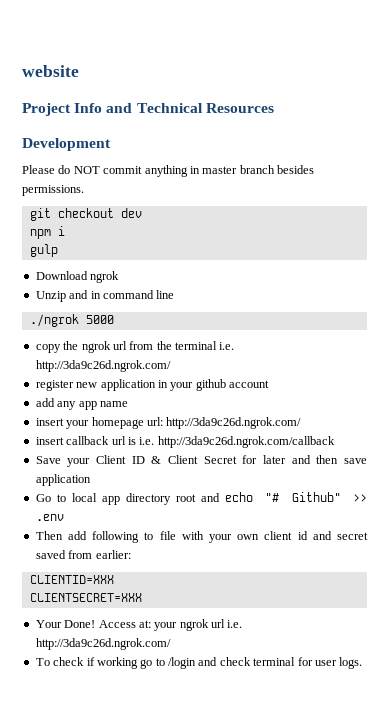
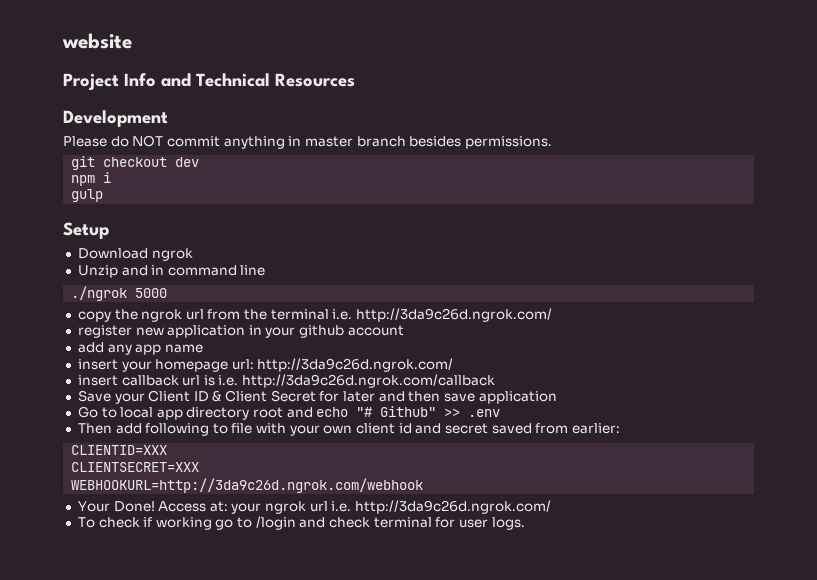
(58, 250) none -> [63,222,109,239] // Setup
(142, 597) none -> [71,478,424,493] // WEBHOOKURL=http://3da9c26d.ngrok.com/webhook

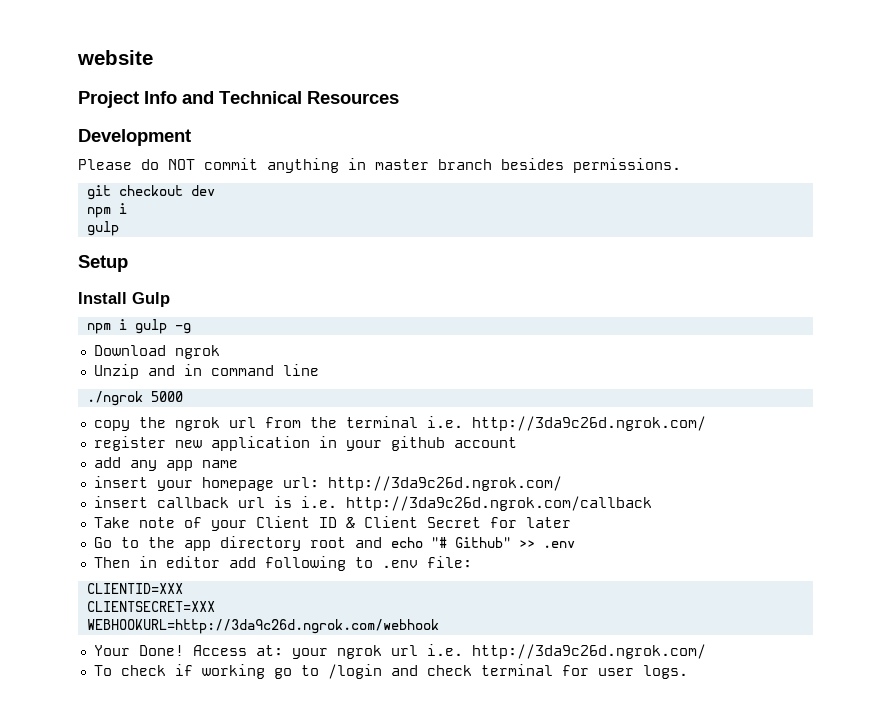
(109, 230) none -> [78,292,170,307] [86,319,191,334] // Install Gulp // npm i gulp -g
[77,390,111,402] Save -> [93,517,202,528] Take note of
[378,391,557,404] and then save application -> (571, 522) none
[120,407,154,418] local -> [147,537,175,548] the
(112, 428) none -> [138,556,220,568] in editor
[231,423,620,436] file with your own client id and secret saved from earlier: -> [381,556,472,568] .env file:

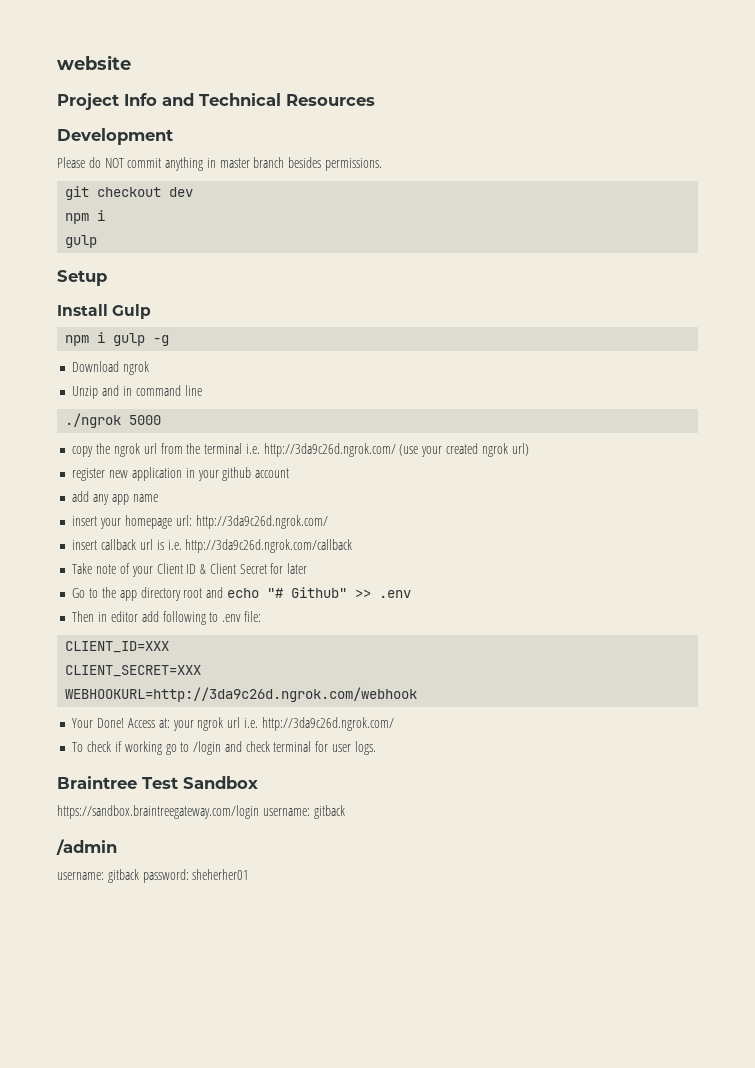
(706, 423) none -> [399,443,529,457] (use your created ngrok url)
[86,583,183,594] [86,601,215,612] CLIENTID=XXX // CLIENTSECRET=XXX -> [65,641,170,653] [65,665,202,677] CLIENT_ID=XXX // CLIENT_SECRET=XXX
(688, 672) none -> [57,776,258,789] [57,805,345,819] [56,839,117,855] [57,869,250,883] // Braintree Test Sandbox // https://sandbox.braintreegateway.com/login username: gitback // /admin // username: gitback password: sheherher01

